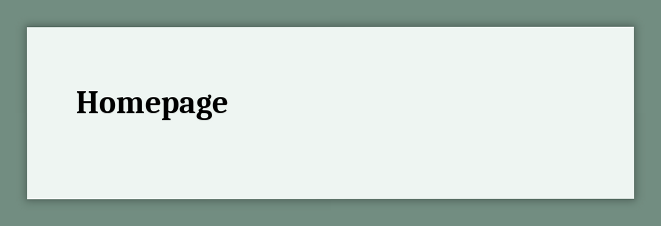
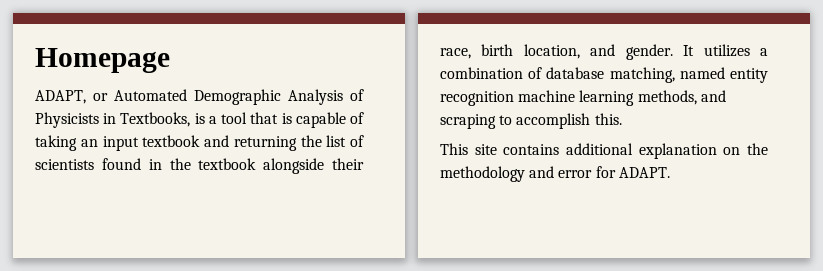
(229, 106) none -> [35,89,364,105] [35,112,364,128] [35,135,364,151] [35,158,364,174] [440,44,768,60] [440,67,768,83] [440,90,726,106] [440,113,622,129] [440,143,768,159] [440,166,670,182] // ADAPT, or Automated Demographic Analysis of Physicists in Textbooks, is a tool that is capable of taking an input textbook and returning the list of scientists found in the textbook alongside their race, birth location, and gender. It utilizes a combination of database matching, named entity recognition machine learning methods, and scraping to accomplish this. // This site contains additional explanation on the methodology and error for ADAPT.

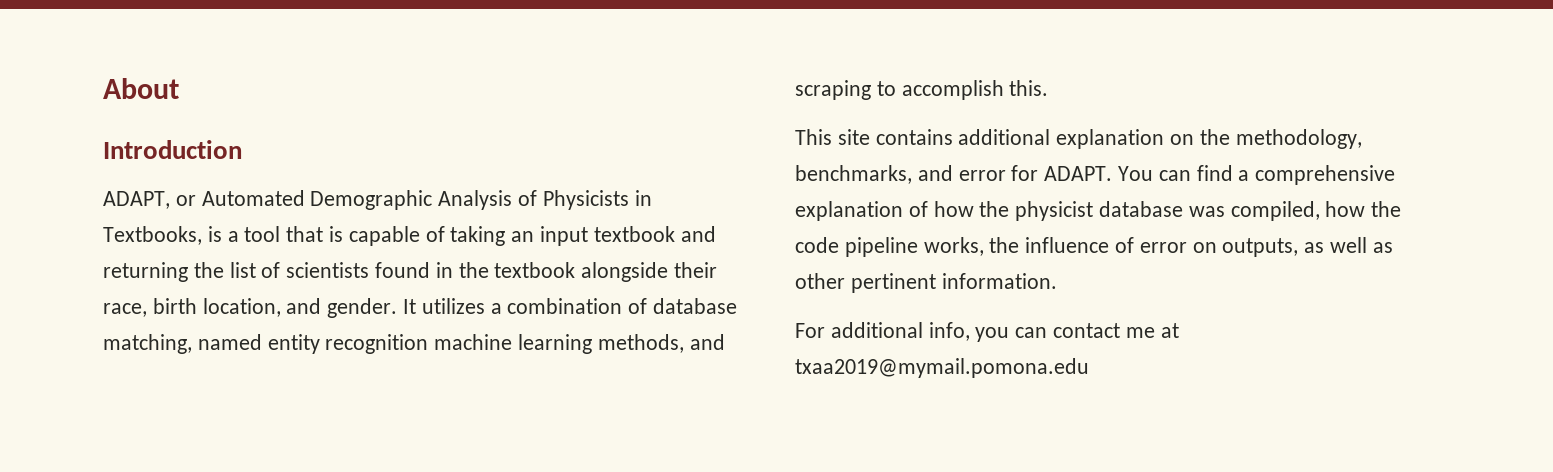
[35,48,170,73] Homepage -> [103,78,179,99] [103,140,242,159] About // Introduction
[440,166,525,182] methodology -> [1235,129,1362,149] [795,165,912,184] methodology, benchmarks,
(670, 172) none -> [1118,165,1396,185] [795,201,1402,221] [795,237,1393,257] [795,273,1057,293] [795,322,1179,342] [795,358,1089,378] You can find a comprehensive explanation of how the physicist database was compiled, how the code pipeline works, the influence of error on outputs, as well as other pertinent information. // For additional info, you can contact me at txaa2019@mymail.pomona.edu

